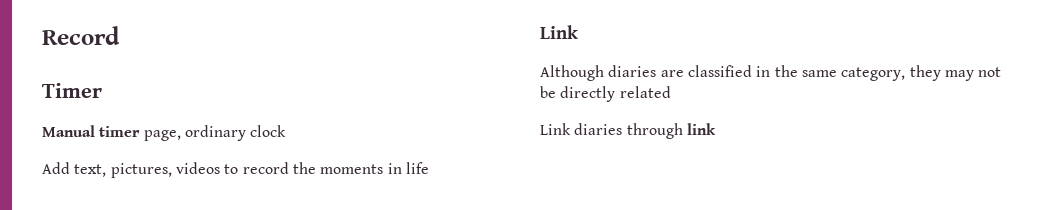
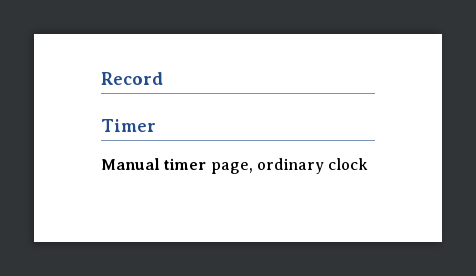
[42,162,429,178] [540,25,578,39] [540,65,1002,81] [540,86,671,102] [540,123,716,139] // Add text, pictures, videos to record the moments in life // Link // Although diaries are classified in the same category, they may not be directly related // Link diaries through link -> (369, 164) none

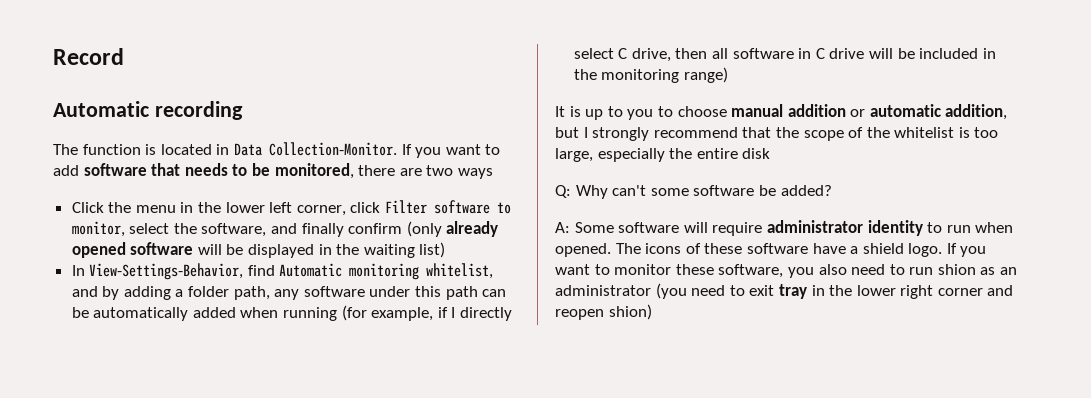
[101,119,156,132] [101,158,369,174] Timer // Manual timer page, ordinary clock -> [53,101,243,120] [53,142,501,158] [53,163,493,179] [71,200,512,216] [71,221,499,237] [71,242,446,258] [71,263,494,280] [71,286,507,300] [71,305,513,321] [573,48,996,62] [573,67,728,83] [555,104,1008,120] [555,127,999,141] [555,148,771,162] [555,185,832,199] [555,220,1014,236] [555,243,987,257] [555,264,1018,278] [555,283,1014,299] [555,304,652,320] Automatic recording // The function is located in Data Collection-Monitor. If you want to add software that needs to be monitored, there are two ways // Click the menu in the lower left corner, click Filter software to monitor, select the software, and finally confirm (only already opened software will be displayed in the waiting list) // In View-Settings-Behavior, find Automatic monitoring whitelist, and by adding a folder path, any software under this path can be automatically added when running (for example, if I directly select C drive, then all software in C drive will be included in the monitoring range) // It is up to you to choose manual addition or automatic addition, but I strongly recommend that the scope of the whitelist is too large, especially the entire disk // Q: Why can't some software be added? // A: Some software will require administrator identity to run when opened. The icons of these software have a shield logo. If you want to monitor these software, you also need to run shion as an administrator (you need to exit tray in the lower right corner and reopen shion)

